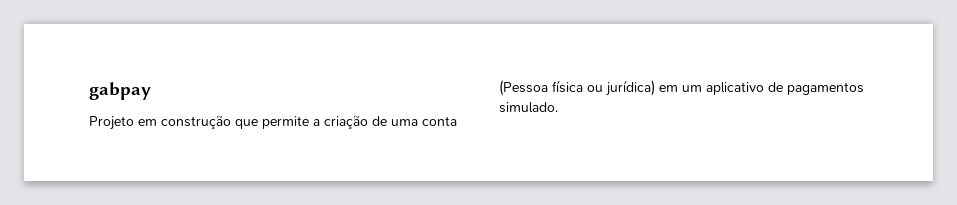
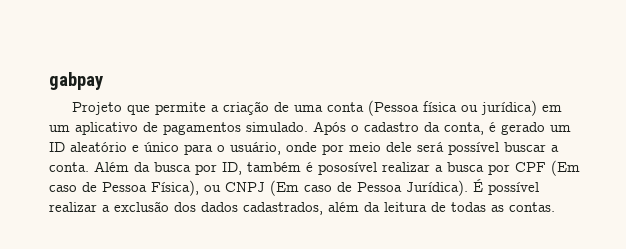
[138,115,231,129] em construção -> (122, 108) none
(558, 107) none -> [313,121,571,135] [49,142,559,155] [49,160,580,176] [49,179,539,196] [49,201,555,215] Após o cadastro da conta, é gerado um ID aleatório e único para o usuário, onde por meio dele será possível buscar a conta. Além da busca por ID, também é pososível realizar a busca por CPF (Em caso de Pessoa Física), ou CNPJ (Em caso de Pessoa Jurídica). É possível realizar a exclusão dos dados cadastrados, além da leitura de todas as contas.

